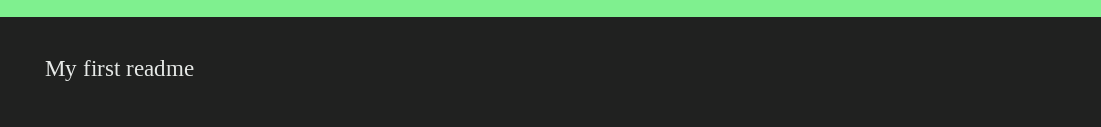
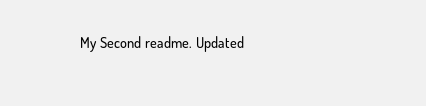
[83,60,195,76] first readme -> [99,36,244,52] Second readme. Updated

